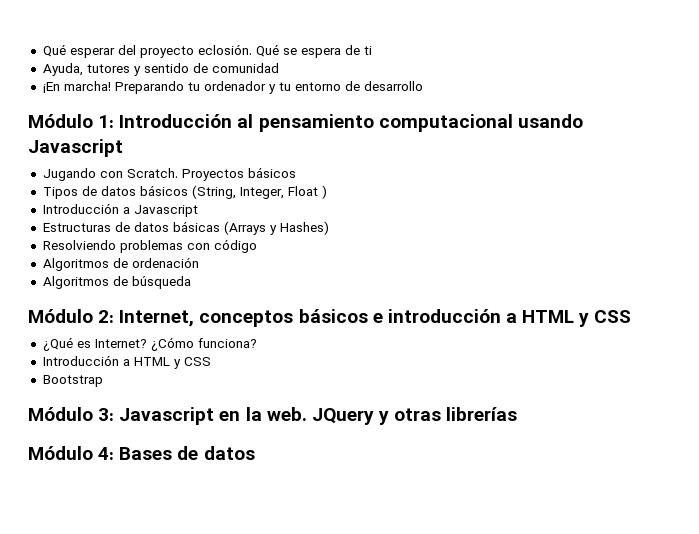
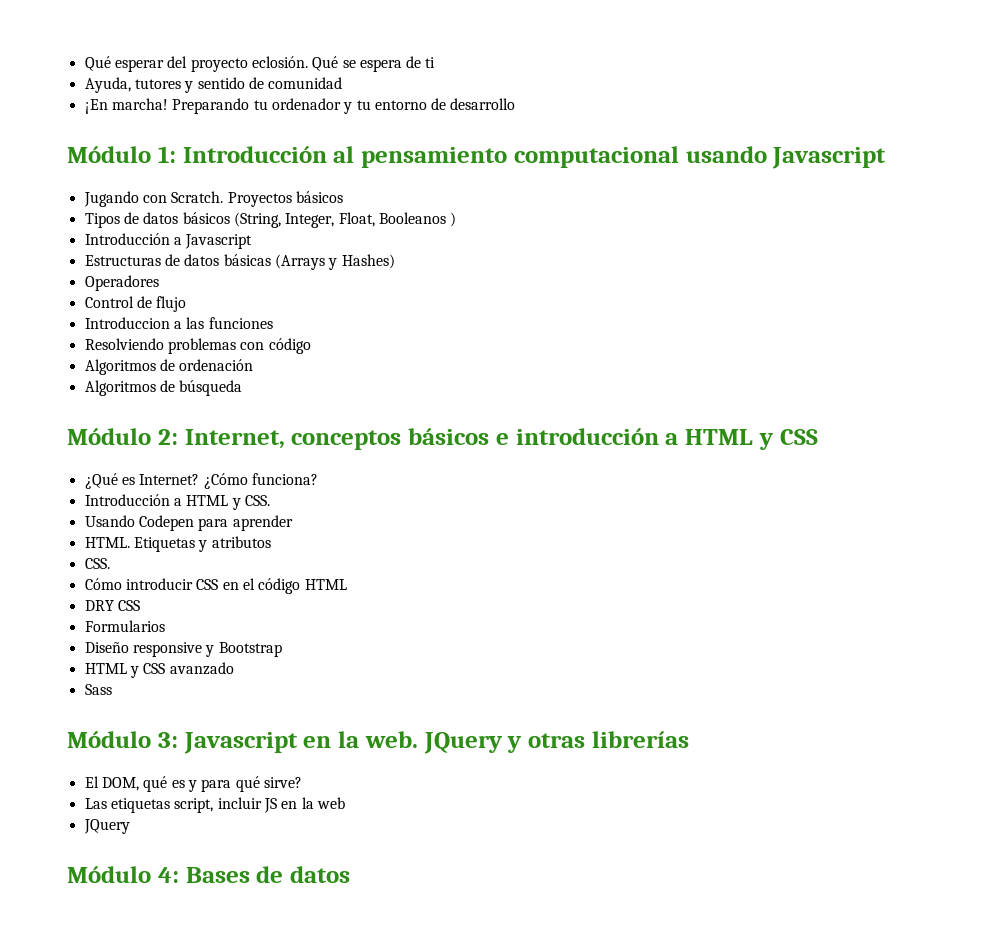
[287,186,318,196] Float -> [338,212,446,227] Float, Booleanos
(329, 228) none -> [84,275,159,291] [84,296,187,312] [84,317,273,329] // Operadores // Control de flujo // Introduccion a las funciones
[183,357,211,366] [42,375,103,387] CSS // Bootstrap -> [244,495,270,506] [84,515,293,531] [84,536,271,552] [84,558,110,569] [84,578,347,594] [84,600,140,611] [84,620,165,632] [84,642,282,657] [84,662,234,678] [84,684,112,695] CSS. // Usando Codepen para aprender // HTML. Etiquetas y atributos // CSS. // Cómo introducir CSS en el código HTML // DRY CSS // Formularios // Diseño responsive y Bootstrap // HTML y CSS avanzado // Sass
(518, 414) none -> [84,776,302,792] [84,797,345,813] [83,819,130,834] // El DOM, qué es y para qué sirve? // Las etiquetas script, incluir JS en la web // JQuery

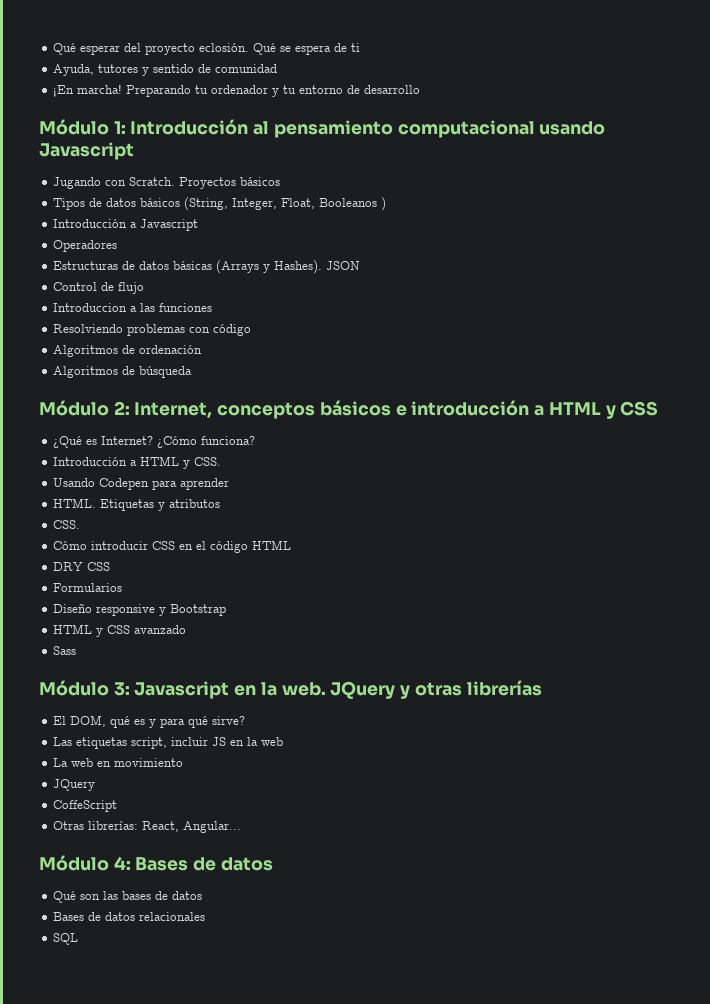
(253, 241) none -> [53,240,118,252] // Operadores
[341,254,395,269] [84,275,159,291] Hashes) // Operadores -> [274,260,361,274] Hashes). JSON
[83,819,130,834] JQuery -> [53,758,184,767] [53,779,96,791] [53,800,118,812] [53,821,242,833] La web en movimiento // JQuery // CoffeScript // Otras librerías: React, Angular...
(350, 874) none -> [53,891,203,903] [53,912,206,921] [53,933,79,945] // Qué son las bases de datos // Bases de datos relacionales // SQL

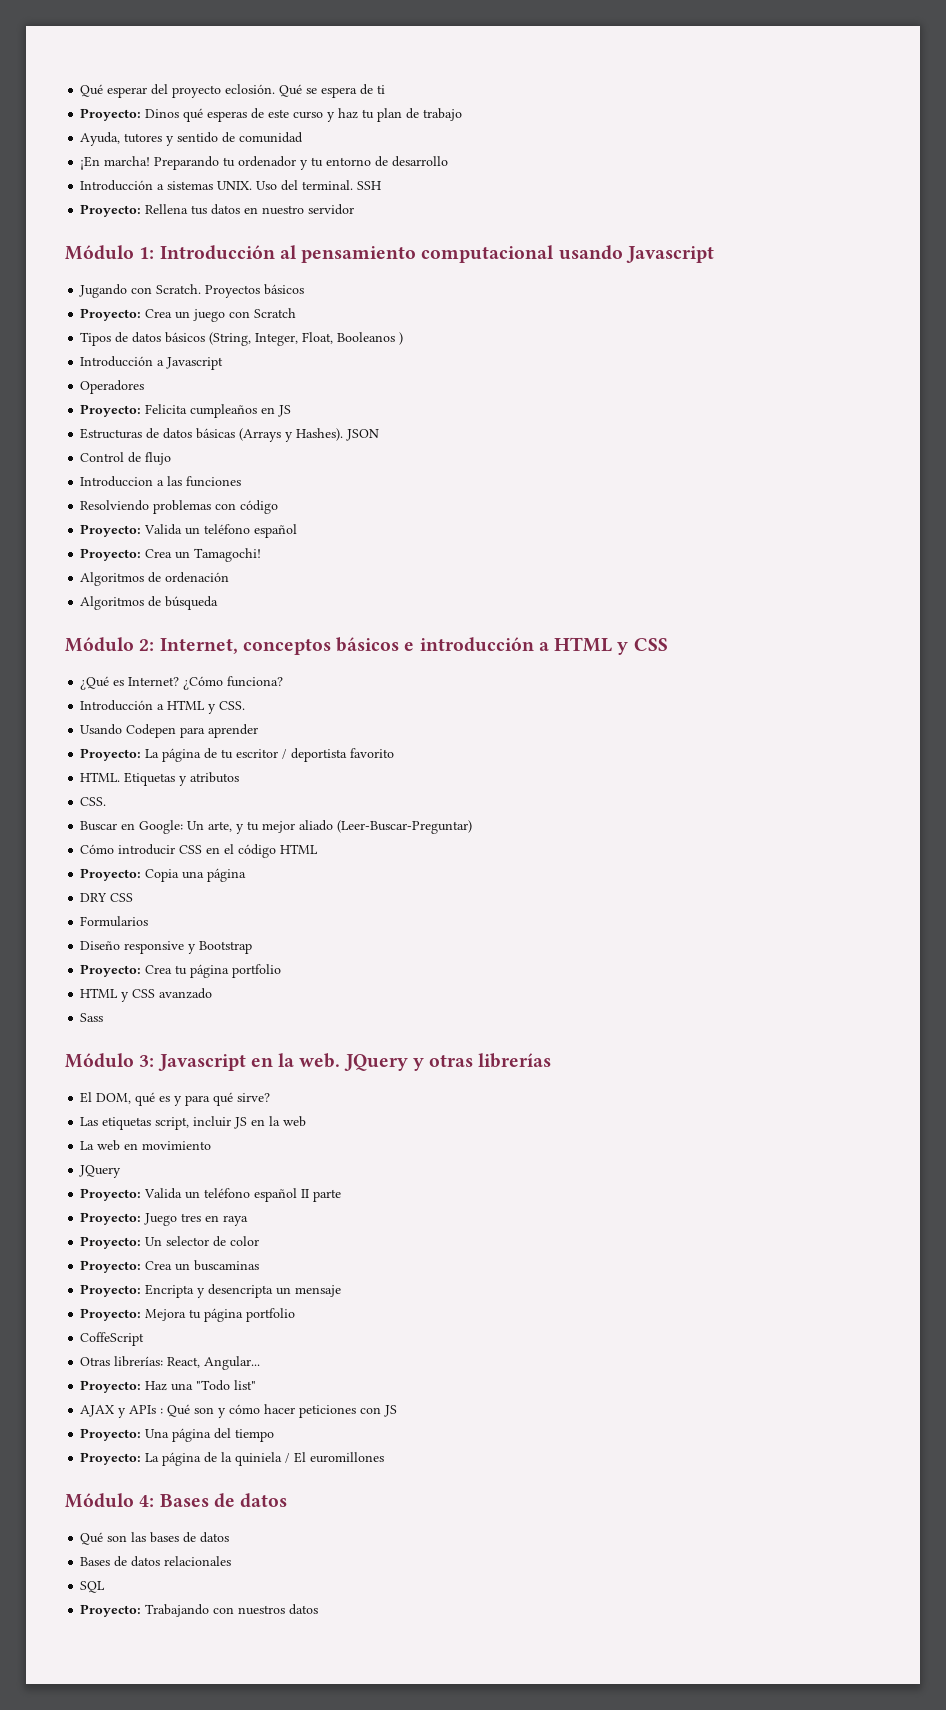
(361, 47) none -> [80,108,463,122] // Proyecto: Dinos qué esperas de este curso y haz tu plan de trabajo
(421, 89) none -> [80,180,382,191] [80,204,355,217] // Introducción a sistemas UNIX. Uso del terminal. SSH // Proyecto: Rellena tus datos en nuestro servidor
(281, 181) none -> [80,308,297,322] // Proyecto: Crea un juego con Scratch
(118, 246) none -> [80,404,292,418] // Proyecto: Felicita cumpleaños en JS
(252, 330) none -> [80,524,298,538] [80,548,262,562] // Proyecto: Valida un teléfono español // Proyecto: Crea un Tamagochi!
(230, 484) none -> [80,748,395,762] // Proyecto: La página de tu escritor / deportista favorito
(81, 524) none -> [80,820,473,834] // Buscar en Google: Un arte, y tu mejor aliado (Leer-Buscar-Preguntar)
(292, 545) none -> [80,868,247,882] // Proyecto: Copia una página
(227, 610) none -> [80,964,282,978] // Proyecto: Crea tu página portfolio
(96, 785) none -> [80,1188,342,1202] [80,1212,249,1226] [80,1236,260,1249] [80,1260,260,1273] [80,1284,342,1298] [80,1308,296,1322] // Proyecto: Valida un teléfono español II parte // Proyecto: Juego tres en raya // Proyecto: Un selector de color // Proyecto: Crea un buscaminas // Proyecto: Encripta y desencripta un mensaje // Proyecto: Mejora tu página portfolio
(242, 827) none -> [80,1380,257,1393] [80,1404,398,1418] [80,1428,275,1442] [80,1452,385,1466] // Proyecto: Haz una "Todo list" // AJAX y APIs : Qué son y cómo hacer peticiones con JS // Proyecto: Una página del tiempo // Proyecto: La página de la quiniela / El euromillones
(79, 939) none -> [80,1604,319,1617] // Proyecto: Trabajando con nuestros datos

